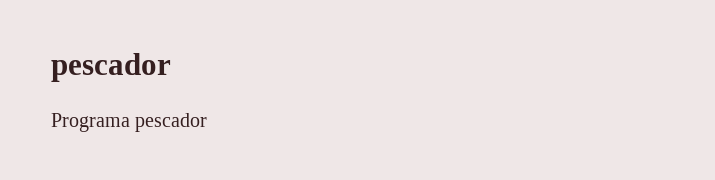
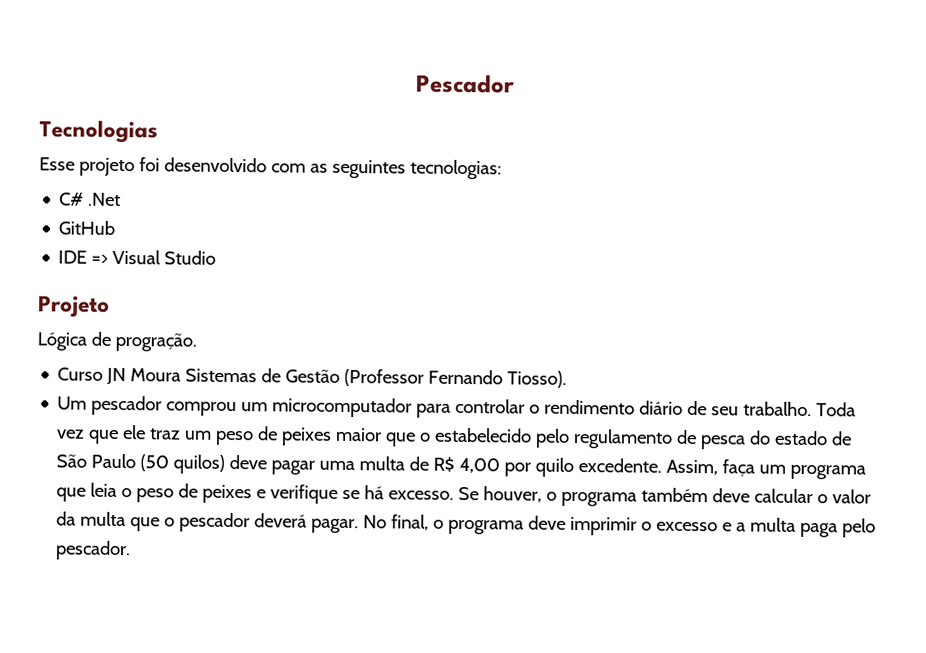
[51,53,171,82] [51,113,208,132] pescador // Programa pescador -> [415,74,515,94] [39,120,158,144] [39,157,502,180] [59,192,122,207] [58,220,116,235] [58,249,217,265] [38,295,110,318] [37,331,197,352] [57,367,568,388] [57,395,857,418] [57,425,853,450] [56,453,867,480] [56,482,872,507] [56,511,877,538] [55,540,132,561] Pescador // Tecnologias // Esse projeto foi desenvolvido com as seguintes tecnologias: // C# .Net // GitHub // IDE => Visual Studio // Projeto // Lógica de progração. // Curso JN Moura Sistemas de Gestão (Professor Fernando Tiosso). // Um pescador comprou um microcomputador para controlar o rendimento diário de seu trabalho. Toda vez que ele traz um peso de peixes maior que o estabelecido pelo regulamento de pesca do estado de São Paulo (50 quilos) deve pagar uma multa de R$ 4,00 por quilo excedente. Assim, faça um programa que leia o peso de peixes e verifique se há excesso. Se houver, o programa também deve calcular o valor da multa que o pescador deverá pagar. No final, o programa deve imprimir o excesso e a multa paga pelo pescador.

